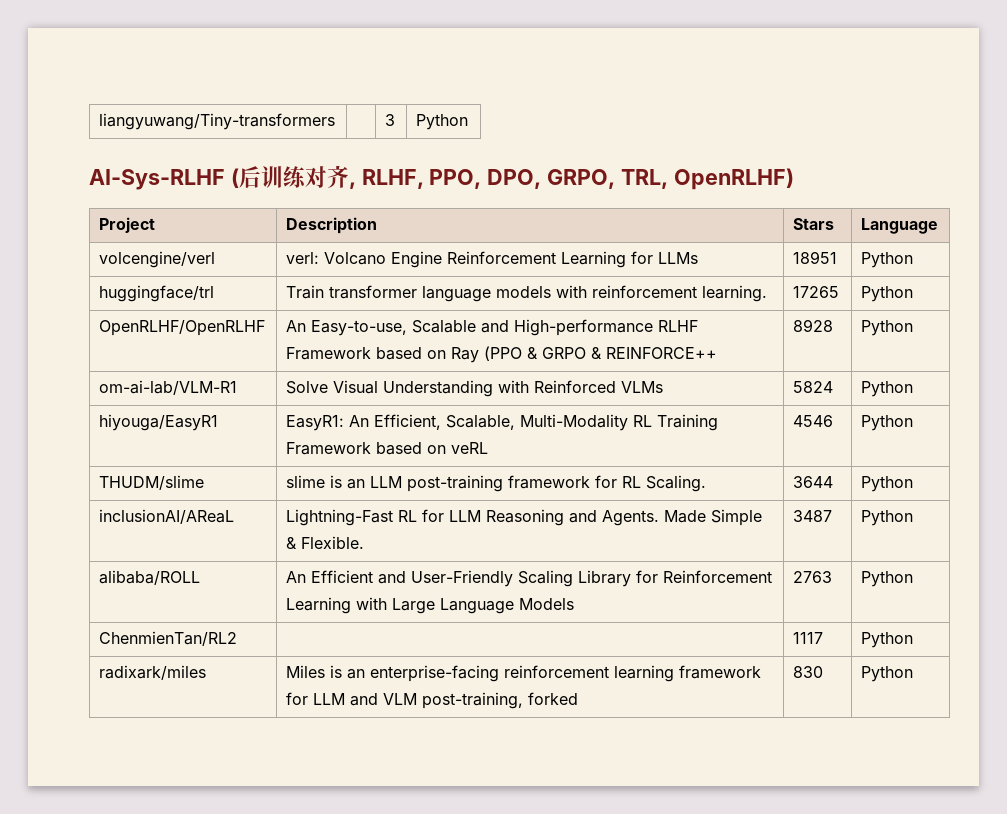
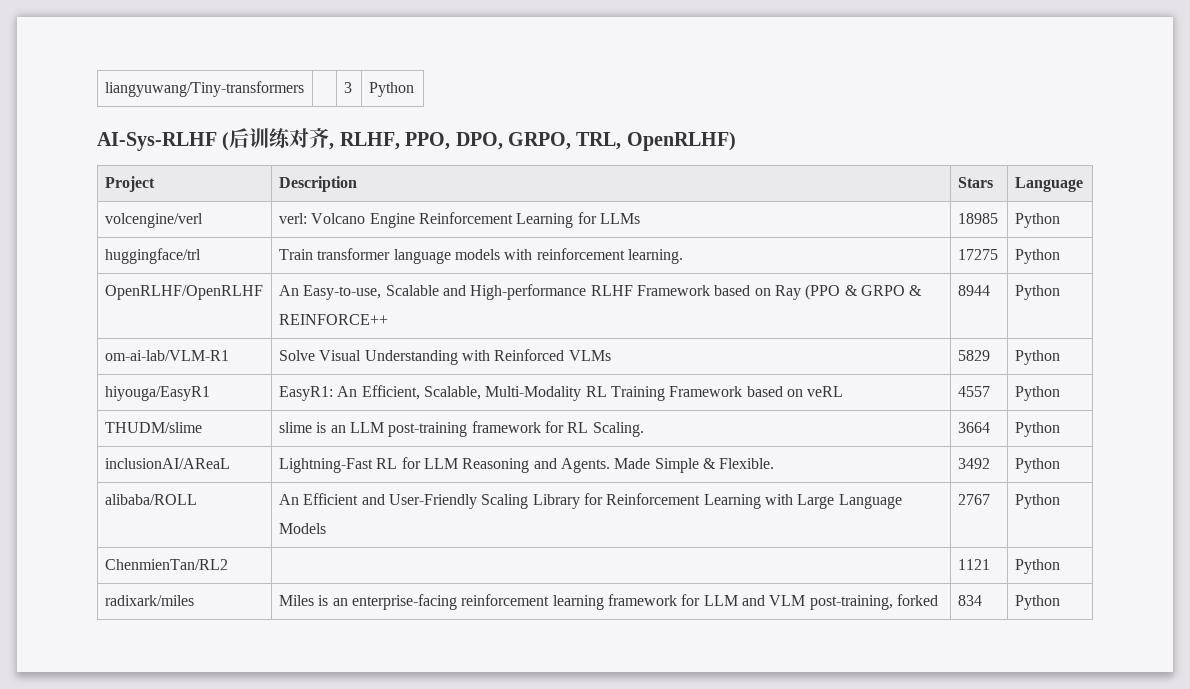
[793,251,838,264] 18951 -> [957,213,998,224] 18985
[793,286,840,298] 17265 -> [957,249,998,260] 17275
[793,319,834,332] 8928 -> [957,285,990,296] 8944
[793,381,834,393] 5824 -> [957,350,990,361] 5829
[793,415,834,427] 4546 -> [957,386,990,397] 4557
[793,476,834,488] 3644 -> [957,422,990,433] 3664
[793,510,833,522] 3487 -> [957,458,990,469] 3492
[793,571,833,583] 2763 -> [957,494,990,505] 2767
[793,632,824,644] 1117 -> [957,559,990,570] 1121
[793,666,824,678] 830 -> [957,595,982,606] 834

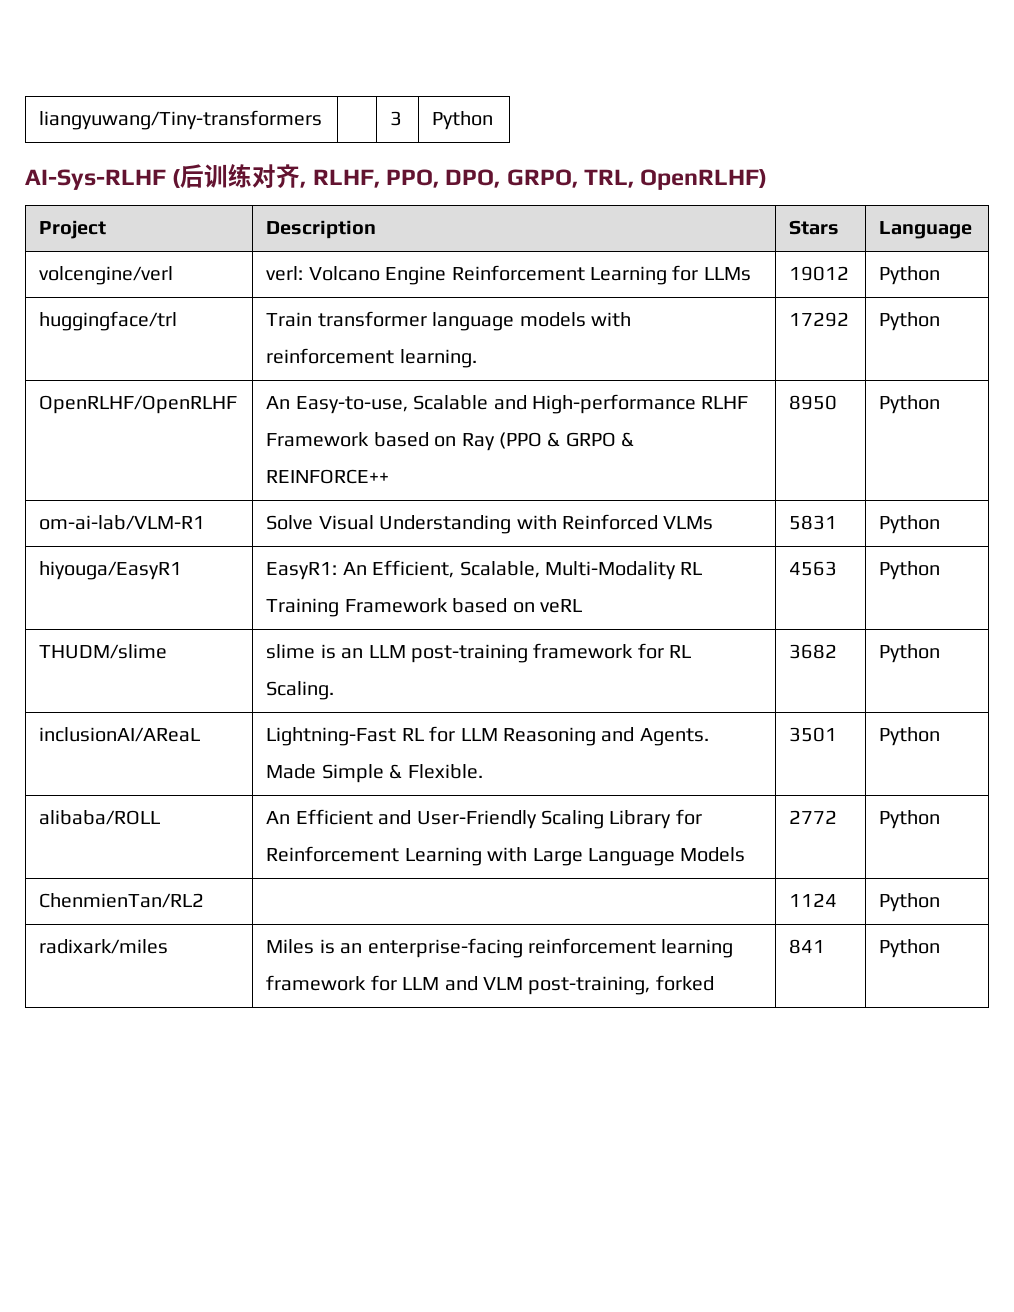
[957,213,998,224] 18985 -> [789,266,850,281] 19012
[957,249,998,260] 17275 -> [789,312,850,327] 17292
[957,285,990,296] 8944 -> [789,395,838,410] 8950
[957,350,990,361] 5829 -> [789,515,838,530] 5831
[957,386,990,397] 4557 -> [789,561,838,576] 4563
[957,422,990,433] 3664 -> [789,644,838,659] 3682
[957,458,990,469] 3492 -> [789,727,838,742] 3501
[957,494,990,505] 2767 -> [789,810,838,824] 2772
[957,559,990,570] 1121 -> [789,893,838,907] 1124
[957,595,982,606] 834 -> [789,939,826,954] 841

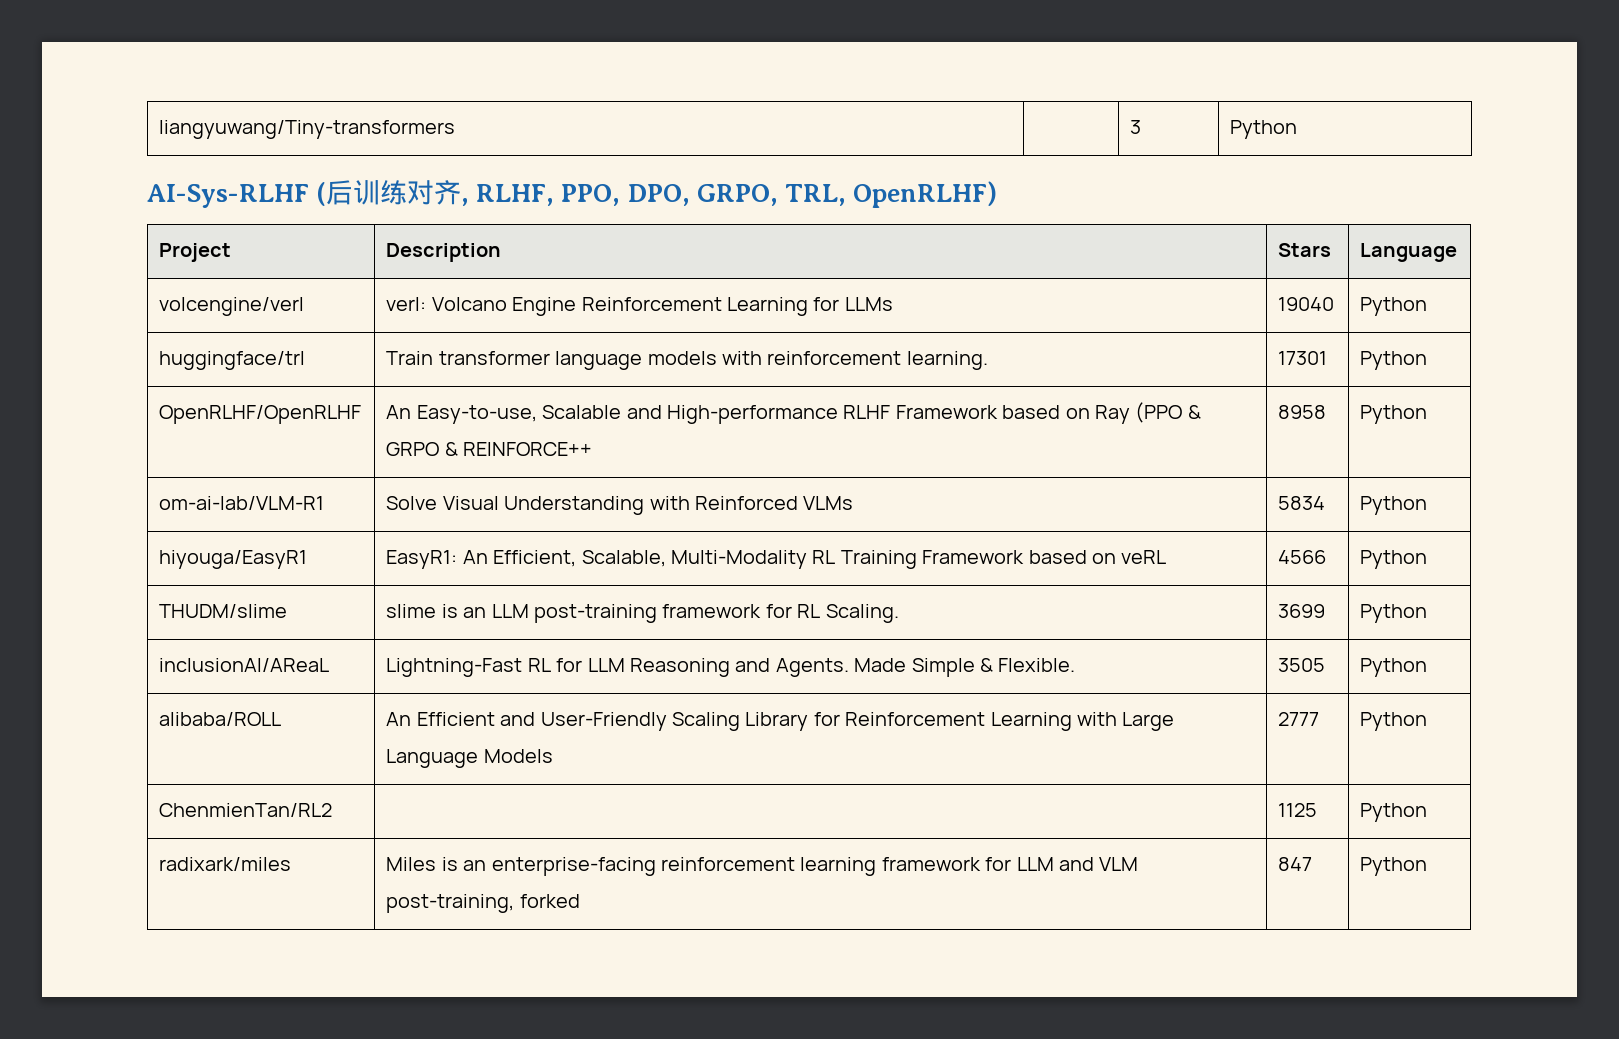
[789,266,850,281] 19012 -> [1278,297,1335,311] 19040
[789,312,850,327] 17292 -> [1278,351,1328,365] 17301
[789,395,838,410] 8950 -> [1278,405,1327,419] 8958
[789,515,838,530] 5831 -> [1278,496,1326,510] 5834
[789,561,838,576] 4563 -> [1278,550,1327,564] 4566
[789,644,838,659] 3682 -> [1278,604,1326,618] 3699
[789,727,838,742] 3501 -> [1278,658,1326,672] 3505
[789,810,838,824] 2772 -> [1278,712,1320,726] 2777
[789,893,838,907] 1124 -> [1278,803,1318,817] 1125
[789,939,826,954] 841 -> [1278,857,1313,871] 847

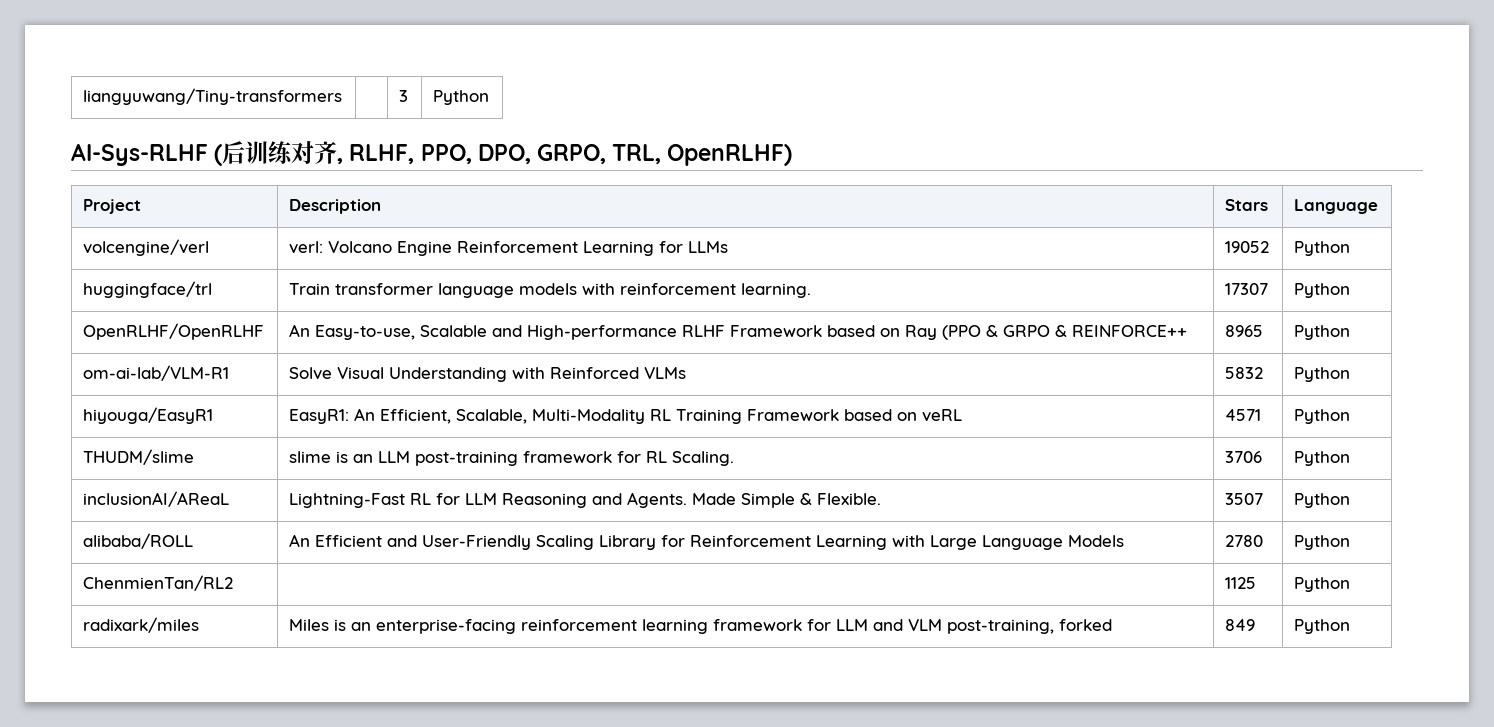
[1278,297,1335,311] 19040 -> [1225,241,1270,253] 19052
[1278,351,1328,365] 17301 -> [1225,283,1269,295] 17307
[1278,405,1327,419] 8958 -> [1225,325,1264,337] 8965
[1278,496,1326,510] 5834 -> [1225,367,1264,379] 5832
[1278,550,1327,564] 4566 -> [1225,409,1262,421] 4571
[1278,604,1326,618] 3699 -> [1225,451,1263,463] 3706
[1278,658,1326,672] 3505 -> [1225,493,1264,505] 3507
[1278,712,1320,726] 2777 -> [1225,535,1264,547] 2780
[1278,857,1313,871] 847 -> [1225,619,1256,631] 849

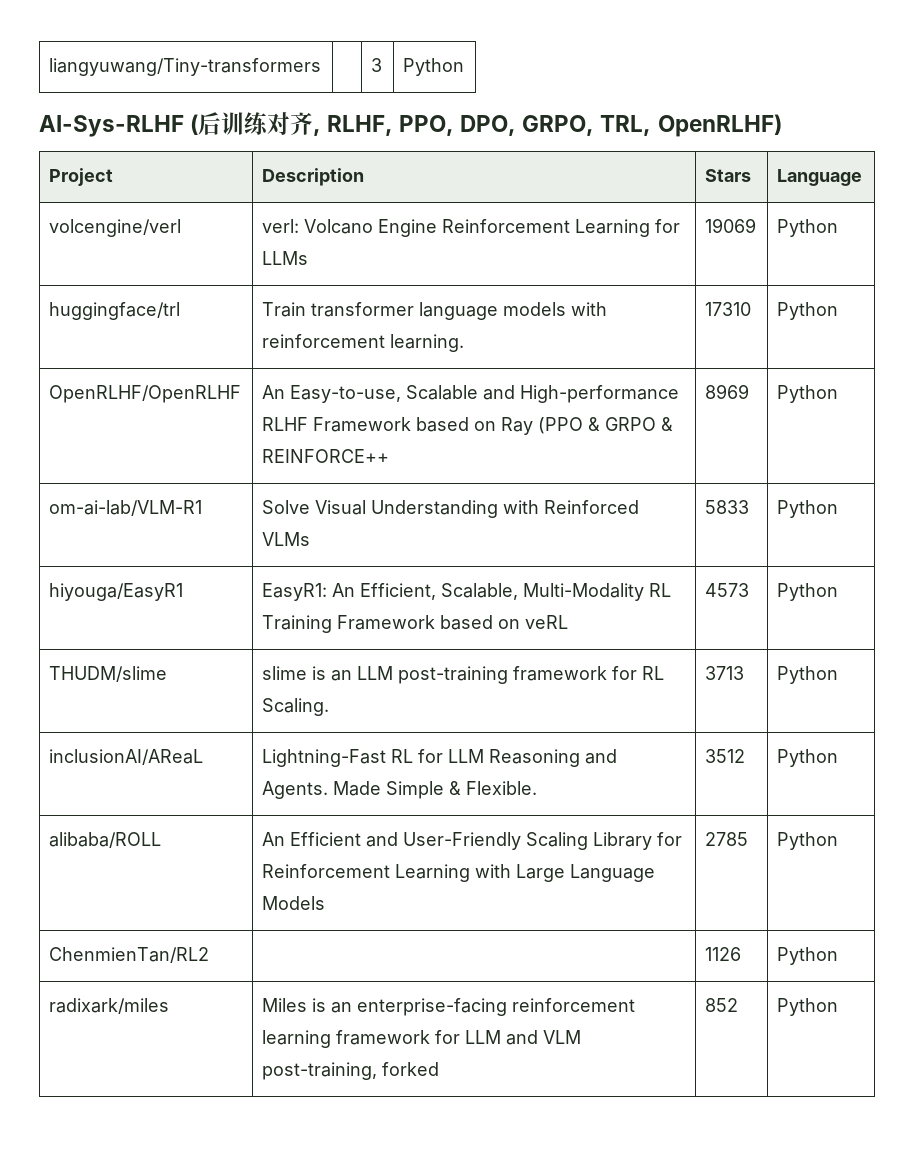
[1225,241,1270,253] 19052 -> [705,218,757,233] 19069
[1225,283,1269,295] 17307 -> [705,302,752,316] 17310
[1225,325,1264,337] 8965 -> [705,384,750,399] 8969
[1225,367,1264,379] 5832 -> [705,500,750,514] 5833
[1225,409,1262,421] 4571 -> [705,583,750,597] 4573
[1225,451,1263,463] 3706 -> [705,666,745,680] 3713
[1225,493,1264,505] 3507 -> [705,749,746,763] 3512
[1225,535,1264,547] 2780 -> [705,832,749,846] 2785
[1225,577,1257,589] 1125 -> [705,947,742,961] 1126
[1225,619,1256,631] 849 -> [705,998,739,1012] 852

